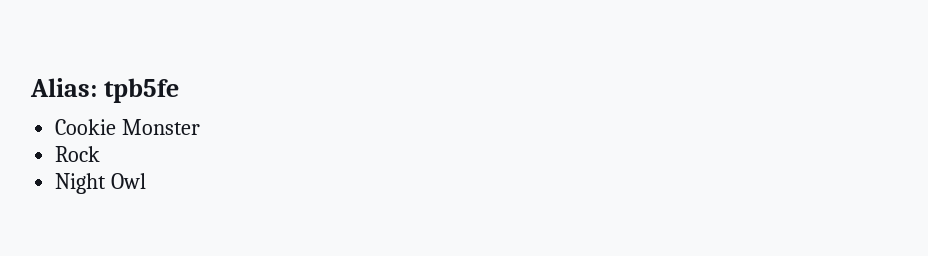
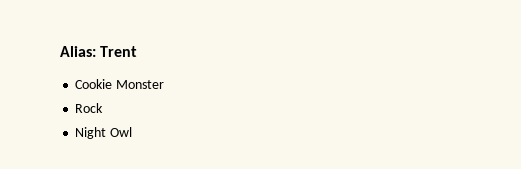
[103,78,179,103] tpb5fe -> [100,46,138,57] Trent

